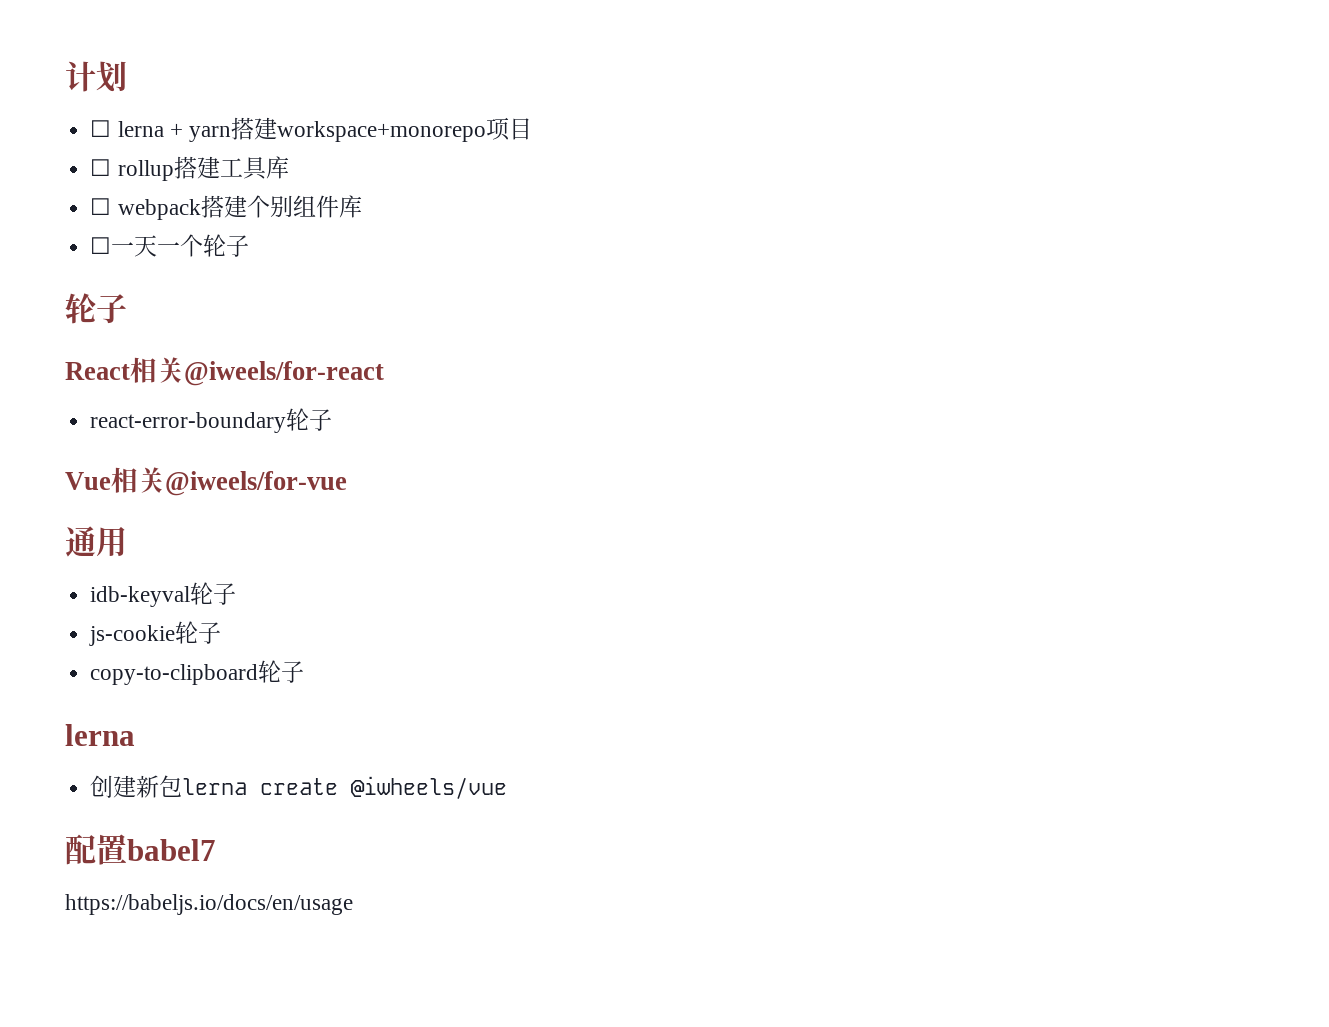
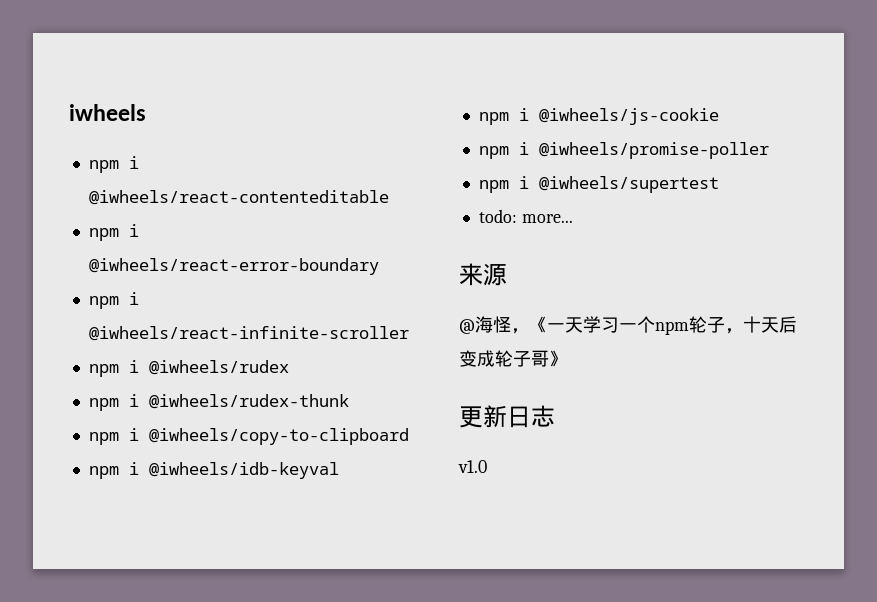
[65,61,127,93] [90,117,532,142] [90,156,289,181] [90,195,362,220] [90,234,250,257] [65,293,127,324] [65,357,384,386] [90,408,333,433] [65,467,347,496] [65,526,127,557] [90,582,237,607] [89,621,222,646] [90,660,305,685] [65,724,135,746] [90,775,508,799] [65,834,216,865] [65,894,353,915] 计划 // ☐ lerna + yarn搭建workspace+monorepo项目 // ☐ rollup搭建工具库 // ☐ webpack搭建个别组件库 // ☐一天一个轮子 // 轮子 // React相关@iweels/for-react // react-error-boundary轮子 // Vue相关@iweels/for-vue // 通用 // idb-keyval轮子 // js-cookie轮子 // copy-to-clipboard轮子 // lerna // 创建新包lerna create @iwheels/vue // 配置babel7 // https://babeljs.io/docs/en/usage -> [69,104,146,121] [88,156,139,173] [88,190,389,205] [88,224,139,241] [88,258,379,275] [88,292,139,309] [88,326,409,341] [88,360,289,377] [88,394,349,411] [88,428,409,445] [88,462,339,479] [478,108,719,125] [478,142,769,159] [478,176,719,193] [478,209,573,223] [459,263,507,286] [459,316,797,335] [459,350,567,367] [459,405,555,428] [458,460,487,473] iwheels // npm i @iwheels/react-contenteditable // npm i @iwheels/react-error-boundary // npm i @iwheels/react-infinite-scroller // npm i @iwheels/rudex // npm i @iwheels/rudex-thunk // npm i @iwheels/copy-to-clipboard // npm i @iwheels/idb-keyval // npm i @iwheels/js-cookie // npm i @iwheels/promise-poller // npm i @iwheels/supertest // todo: more... // 来源 // @海怪，《一天学习一个npm轮子，十天后变成轮子哥》 // 更新日志 // v1.0

